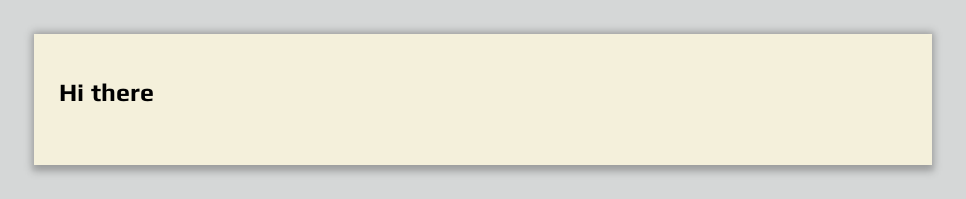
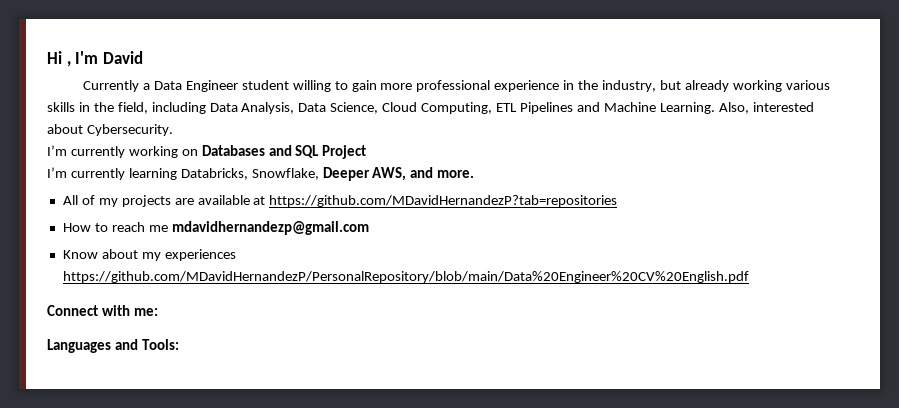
[90,83,154,102] there -> [66,51,143,67] [83,80,830,92] [47,102,814,114] [47,124,173,136] [47,145,367,159] [47,167,475,181] [62,195,618,207] [62,221,369,235] [62,249,236,261] [62,271,749,283] [47,305,159,316] [47,339,180,353] , I'm David // Currently a Data Engineer student willing to gain more professional experience in the industry, but already working various skills in the field, including Data Analysis, Data Science, Cloud Computing, ETL Pipelines and Machine Learning. Also, interested about Cybersecurity. // I’m currently working on Databases and SQL Project // I’m currently learning Databricks, Snowflake, Deeper AWS, and more. // All of my projects are available at https://github.com/MDavidHernandezP?tab=repositories // How to reach me mdavidhernandezp@gmail.com // Know about my experiences https://github.com/MDavidHernandezP/PersonalRepository/blob/main/Data%20Engineer%20CV%20English.pdf // Connect with me: // Languages and Tools:

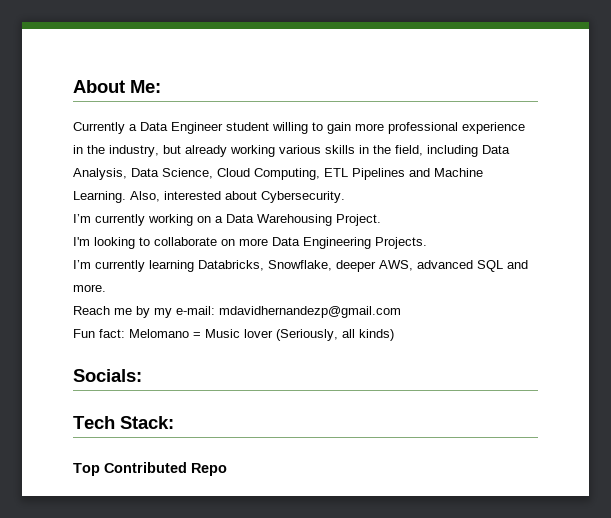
[47,51,143,67] Hi , I'm David -> [73,80,161,93] About Me:
[201,145,367,159] Databases and SQL Project -> [215,214,381,226] [73,237,427,249] a Data Warehousing Project. // I'm looking to collaborate on more Data Engineering Projects.
[322,167,475,181] [62,195,618,207] [62,221,369,235] [62,249,236,261] [62,271,749,283] [47,305,159,316] [47,339,180,353] Deeper AWS, and more. // All of my projects are available at https://github.com/MDavidHernandezP?tab=repositories // How to reach me mdavidhernandezp@gmail.com // Know about my experiences https://github.com/MDavidHernandezP/PersonalRepository/blob/main/Data%20Engineer%20CV%20English.pdf // Connect with me: // Languages and Tools: -> [336,260,528,272] [73,284,106,292] [73,306,401,318] [73,329,394,341] [73,369,142,382] [73,416,174,429] [73,462,227,476] deeper AWS, advanced SQL and more. // Reach me by my e-mail: mdavidhernandezp@gmail.com // Fun fact: Melomano = Music lover (Seriously, all kinds) // Socials: // Tech Stack: // Top Contributed Repo

